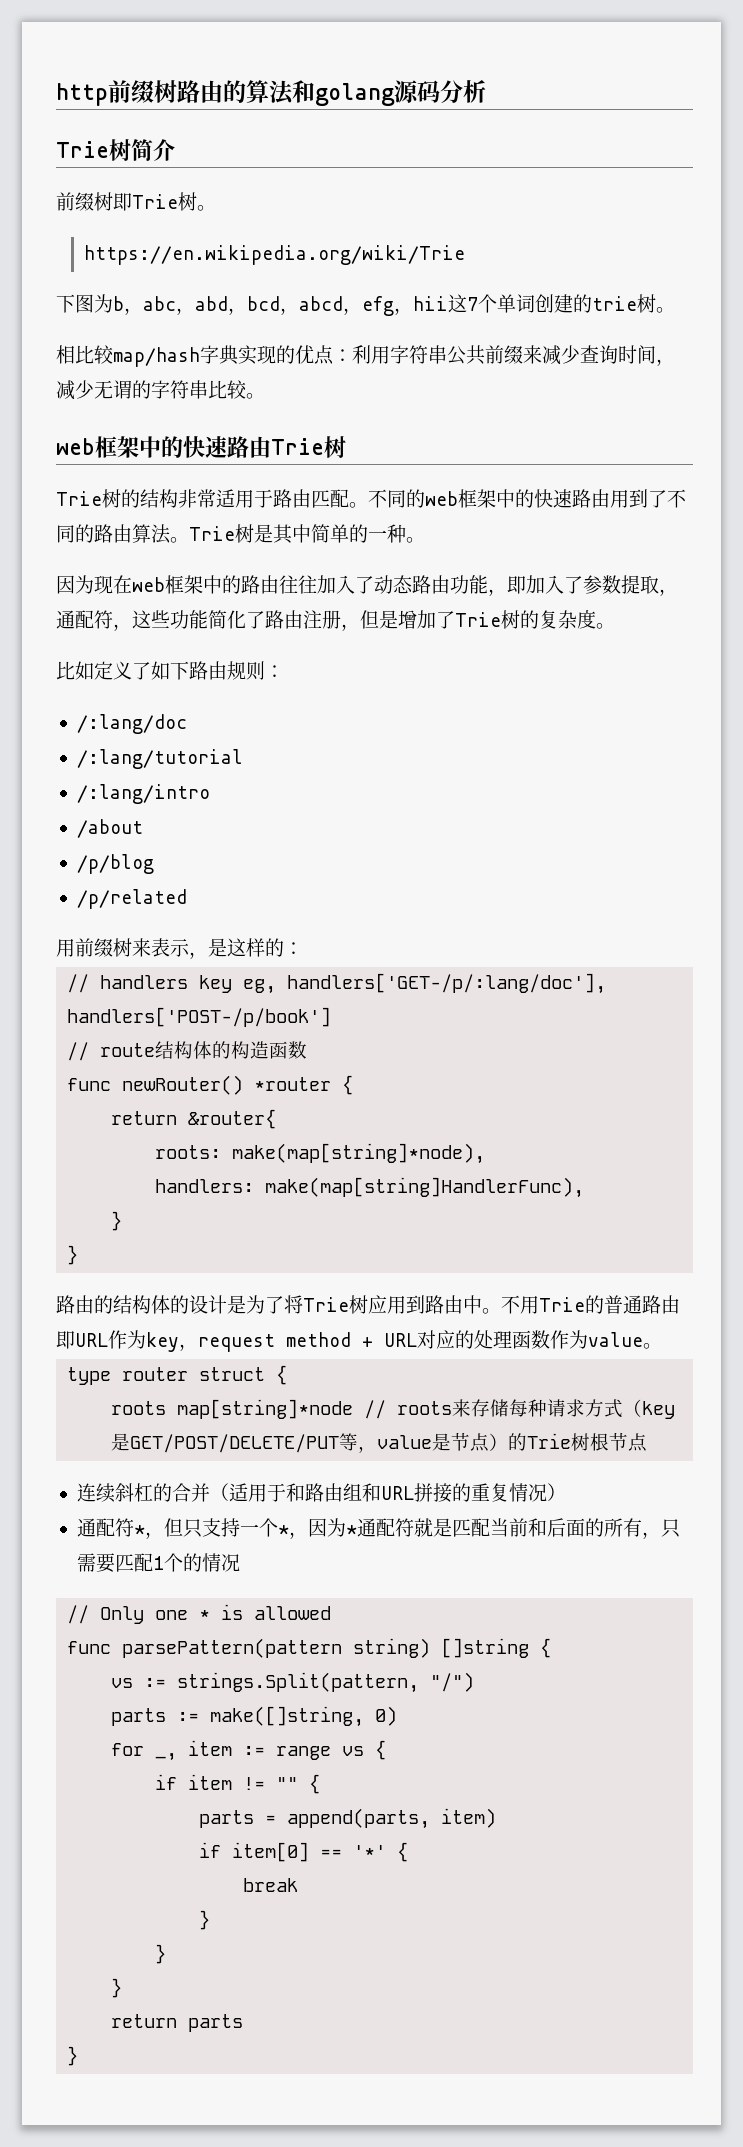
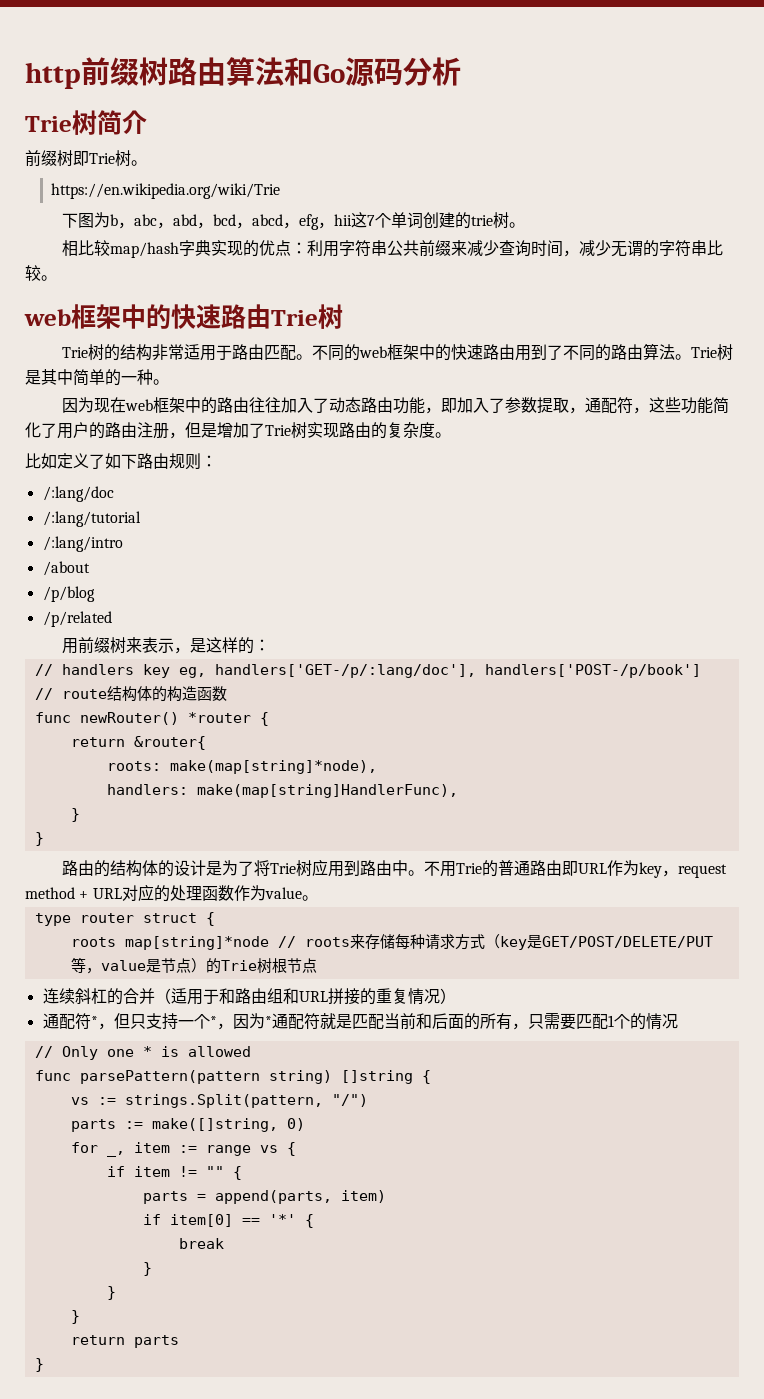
[223,80,395,106] 的算法和golang -> [226,57,345,86] 算法和Go
(265, 620) none -> [57,422,105,439] 用户的
(520, 619) none -> [307,422,371,438] 实现路由

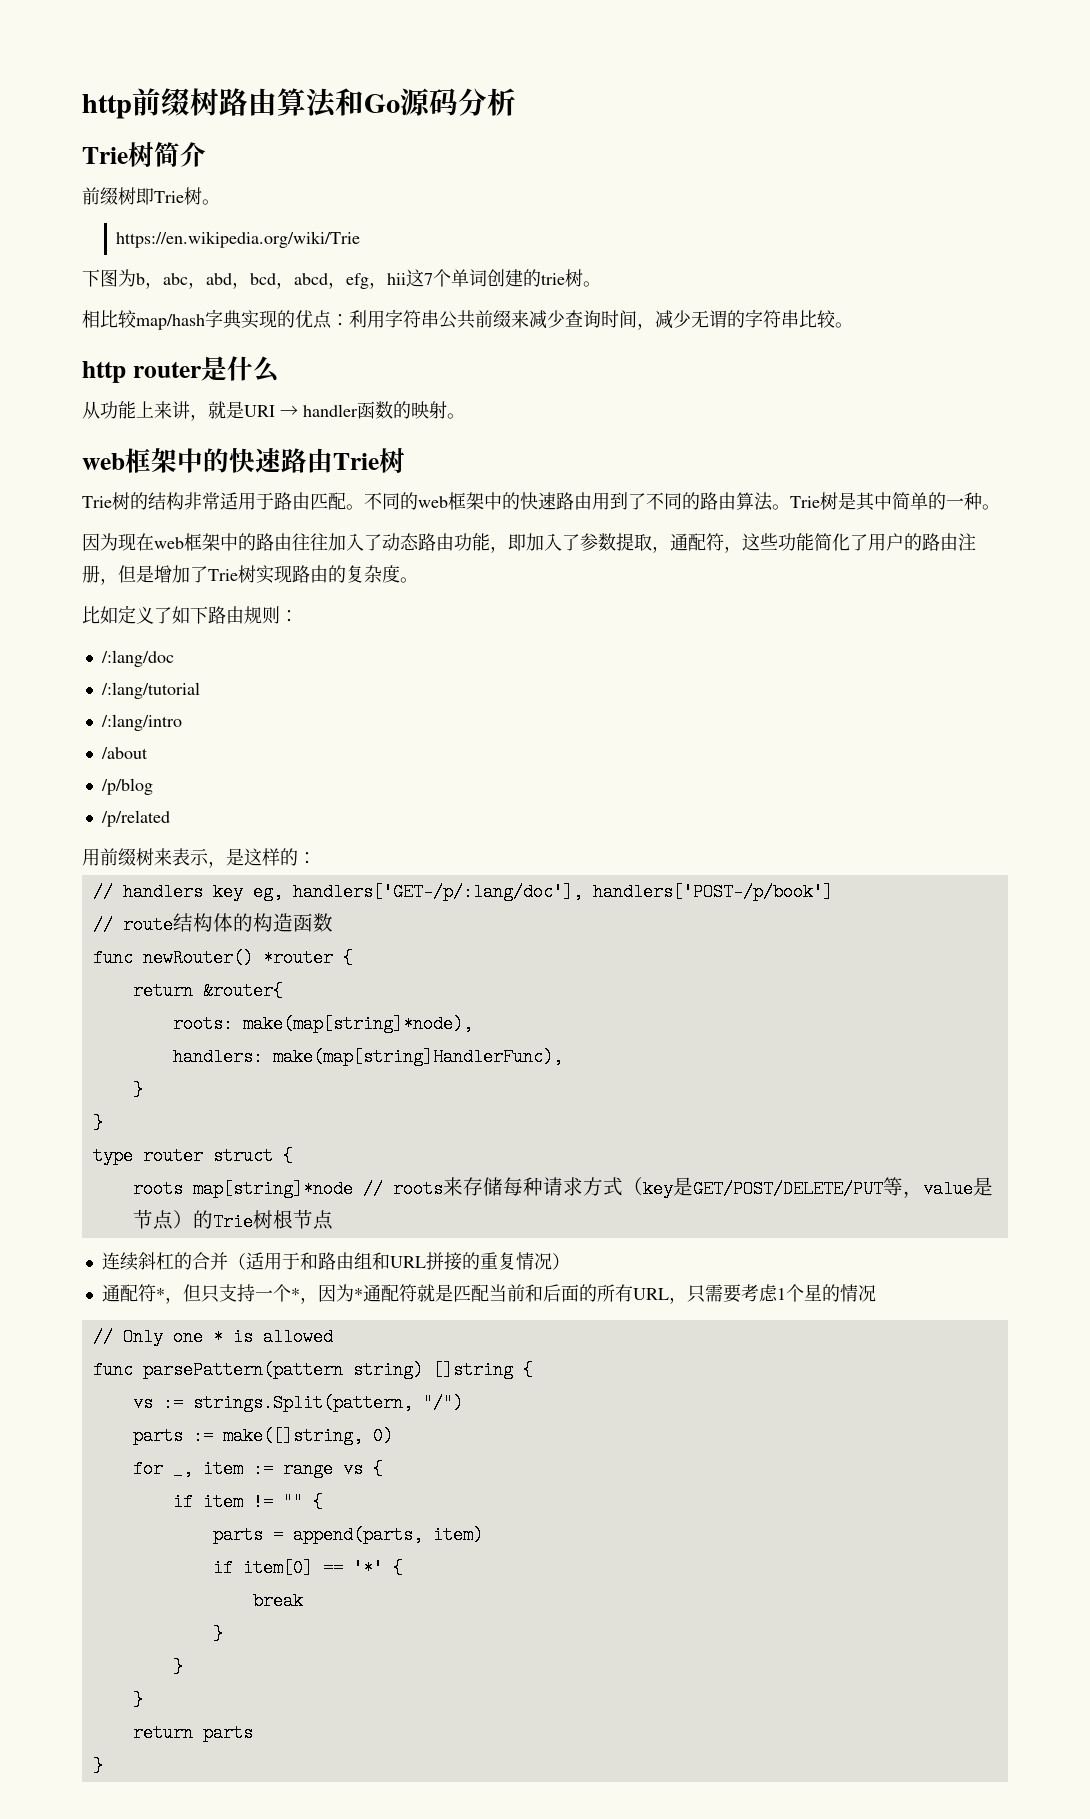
(57, 278) none -> [82,356,280,383] [82,401,465,421] // http router是什么 // 从功能上来讲，就是URI → handler函数的映射。
[61,859,727,878] [25,884,318,902] // 路由的结构体的设计是为了将Trie树应用到路由中。不用Trie的普通路由即URL作为key，request method + URL对应的处理函数作为value。 -> (103, 1123) none
(512, 1021) none -> [632,1288,669,1300] URL
[575,1013,630,1029] 匹配1个 -> [740,1284,822,1302] 考虑1个星

